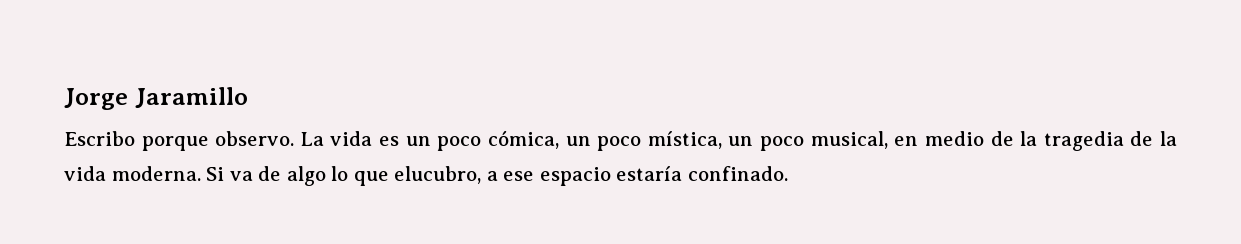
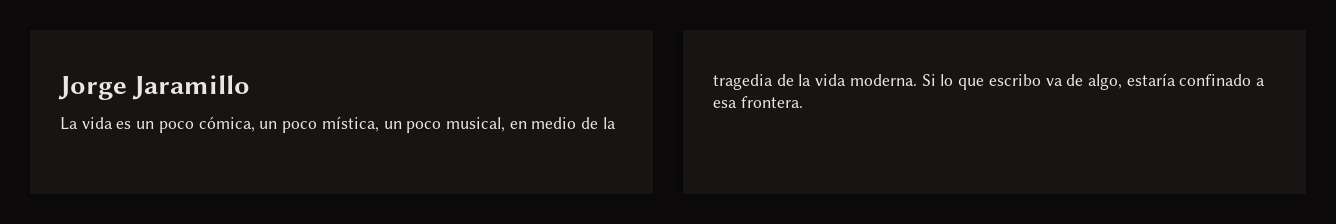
[64,131,295,151] Escribo porque observo. -> (251, 87) none
[229,166,788,186] va de algo lo que elucubro, a ese espacio estaría confinado. -> [940,73,1266,90] [713,96,803,108] lo que escribo va de algo, estaría confinado a esa frontera.

